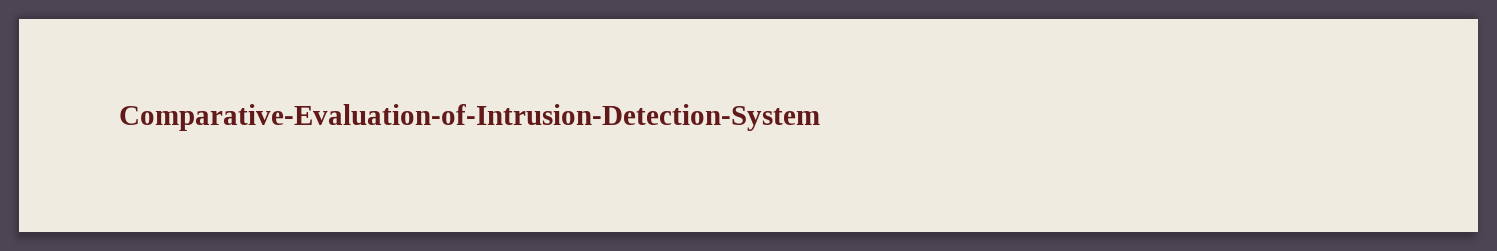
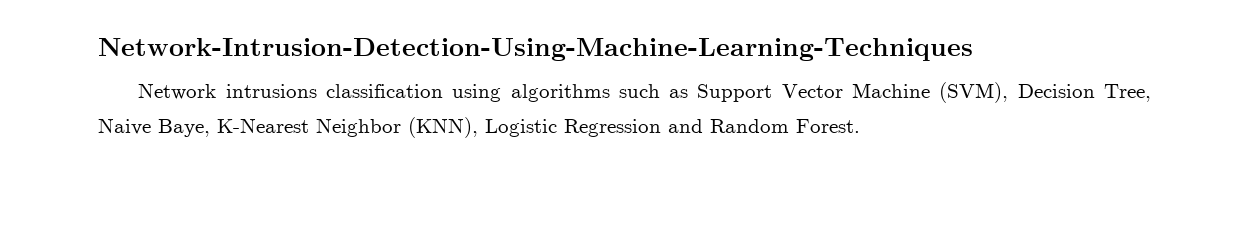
[119,104,820,131] Comparative-Evaluation-of-Intrusion-Detection-System -> [98,38,973,61] [138,82,1151,103] [98,117,860,138] Network-Intrusion-Detection-Using-Machine-Learning-Techniques // Network intrusions classification using algorithms such as Support Vector Machine (SVM), Decision Tree, Naive Baye, K-Nearest Neighbor (KNN), Logistic Regression and Random Forest.

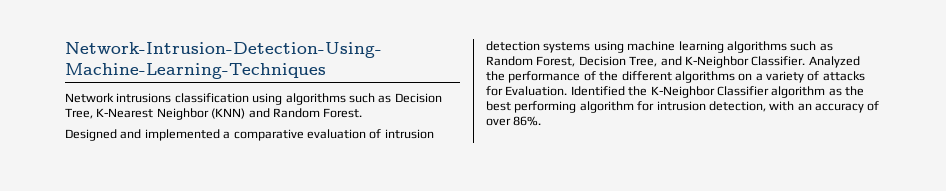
[697,82,1151,103] [98,117,860,138] Support Vector Machine (SVM), Decision Tree, Naive Baye, K-Nearest Neighbor (KNN), Logistic Regression and Random Forest. -> [394,93,442,103] [65,108,363,120] [65,129,434,141] [486,41,833,53] [486,56,860,68] [486,71,865,83] [486,86,864,98] [486,101,880,113] [486,116,542,126] Decision Tree, K-Nearest Neighbor (KNN) and Random Forest. // Designed and implemented a comparative evaluation of intrusion detection systems using machine learning algorithms such as Random Forest, Decision Tree, and K-Neighbor Classifier. Analyzed the performance of the different algorithms on a variety of attacks for Evaluation. Identified the K-Neighbor Classifier algorithm as the best performing algorithm for intrusion detection, with an accuracy of over 86%.

